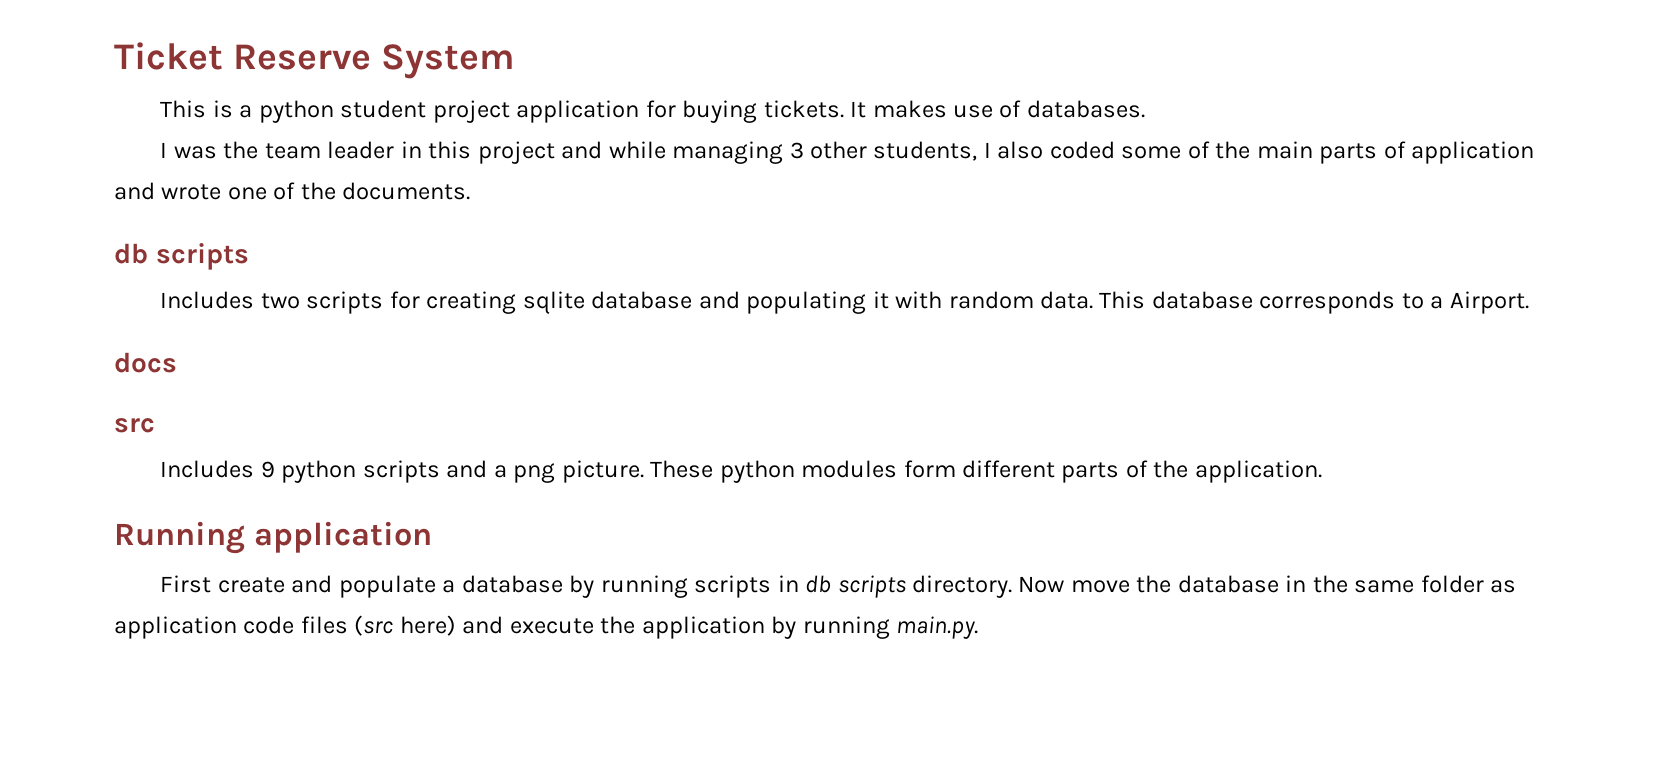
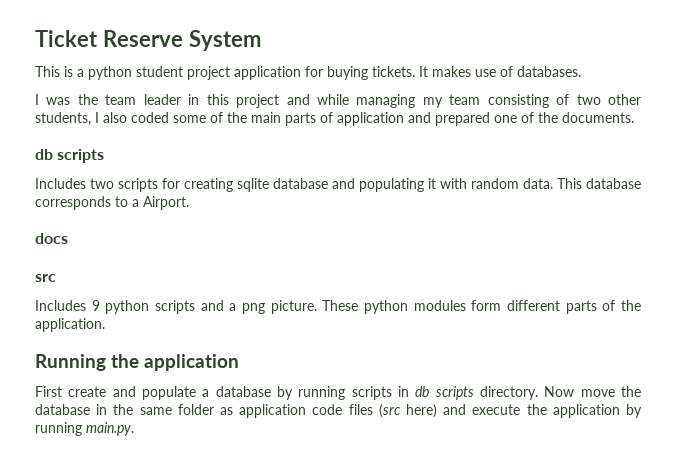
[789,142,804,159] 3 -> [422,94,601,108] my team consisting of two
[161,184,222,200] wrote -> [435,112,490,126] prepared
(245, 537) none -> [111,354,140,368] the

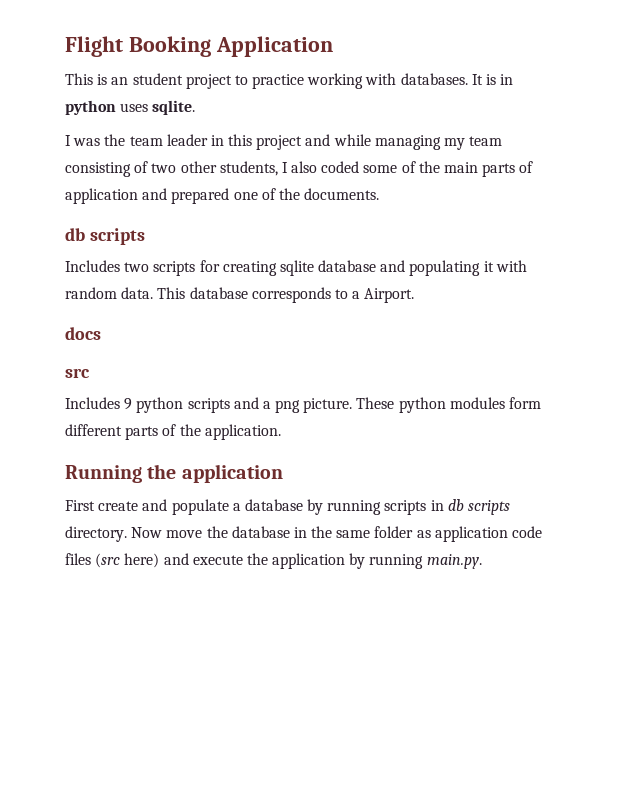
[35,30,261,51] Ticket Reserve System -> [65,36,333,57] Flight Booking Application
[77,66,581,80] a python student project application for buying tickets. It makes use of databases. -> [111,73,514,89] [65,100,196,115] an student project to practice working with databases. It is in python uses sqlite.

